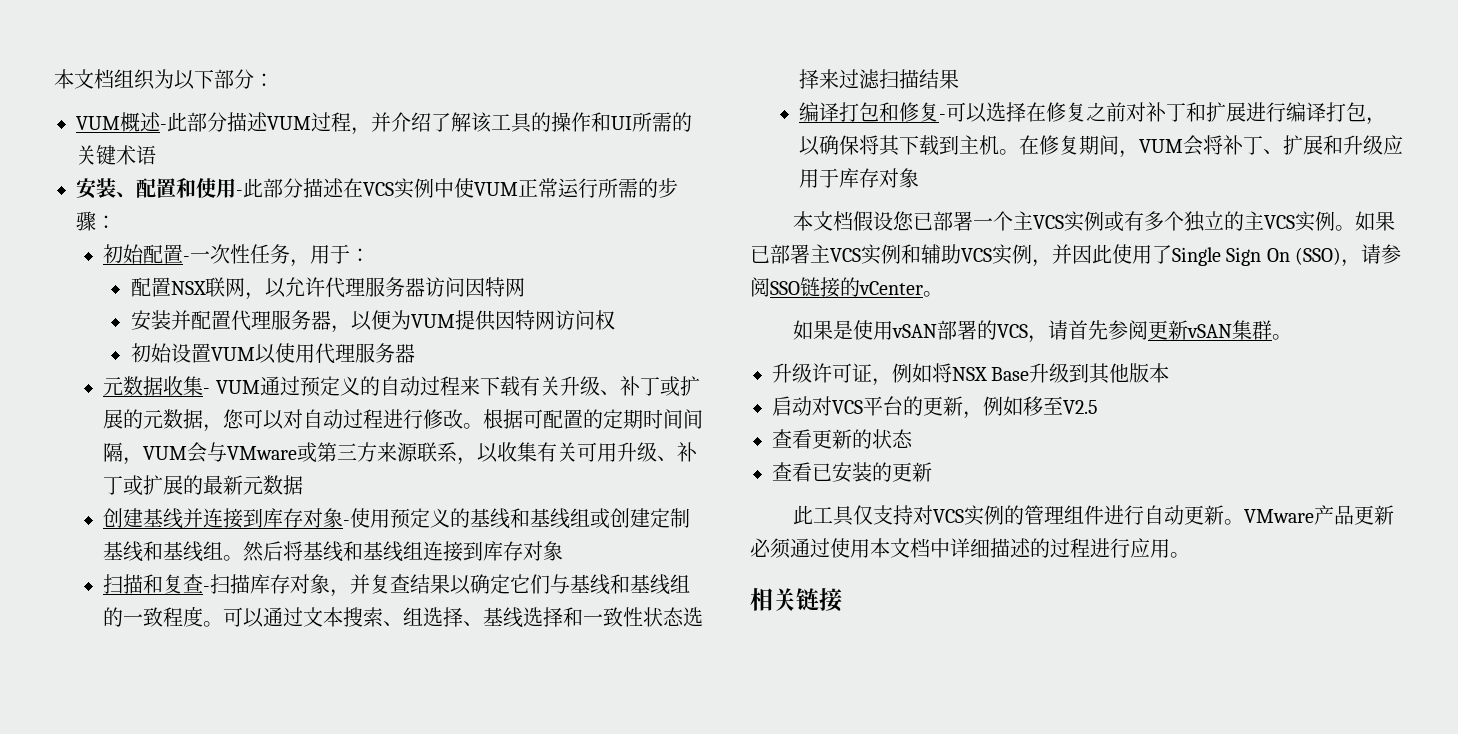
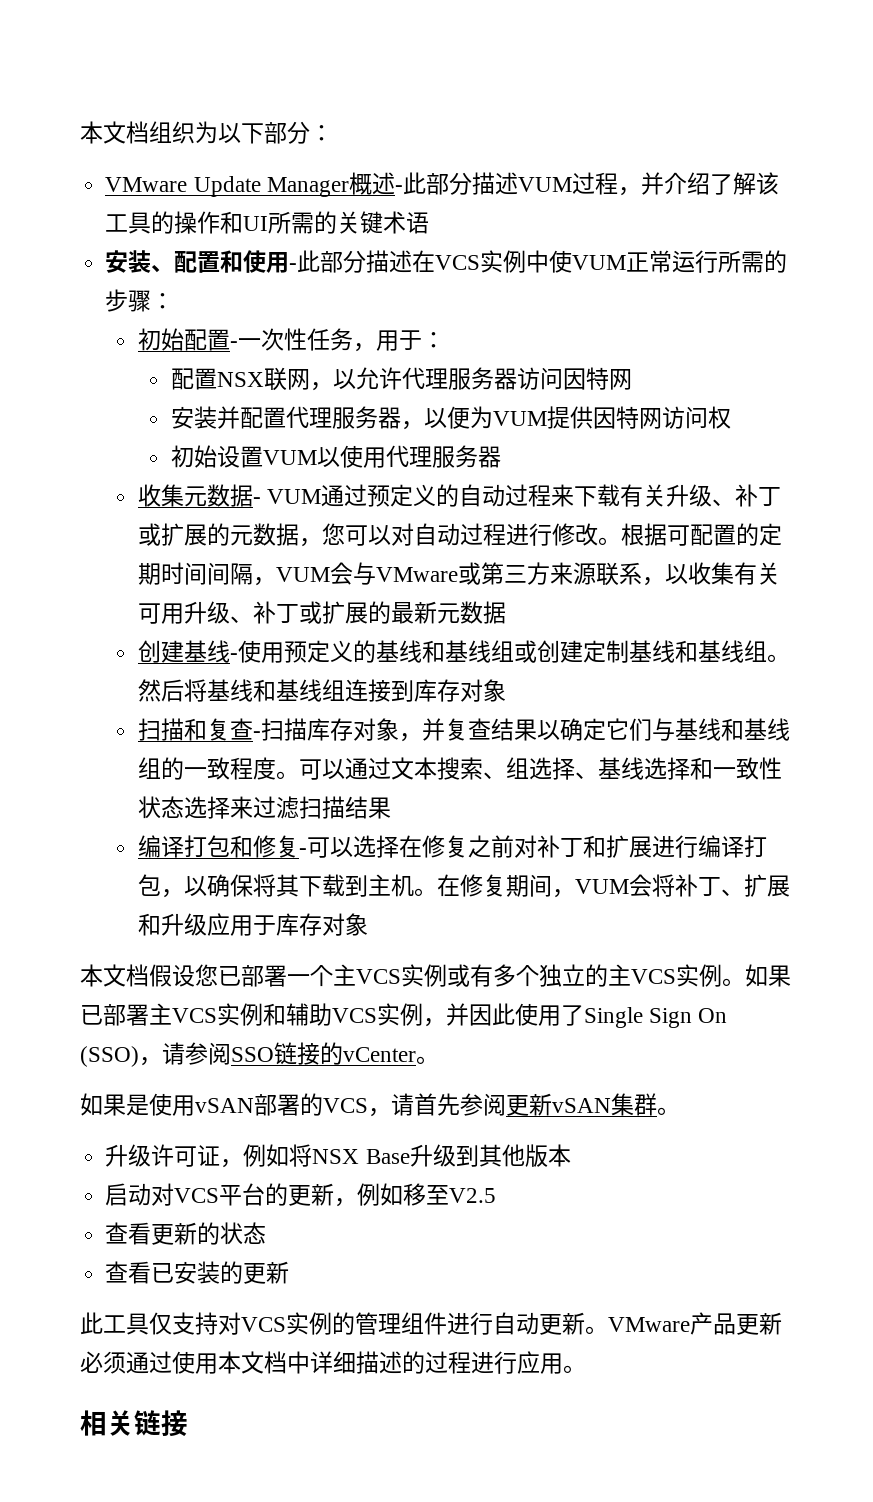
[76,116,120,130] VUM -> [105,176,349,197] VMware Update Manager
[103,376,204,396] 元数据收集 -> [138,484,254,507] 收集元数据
[183,508,344,529] 并连接到库存对象 -> (231, 651) none

